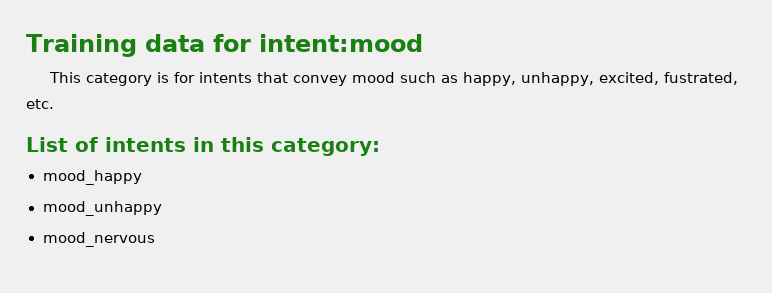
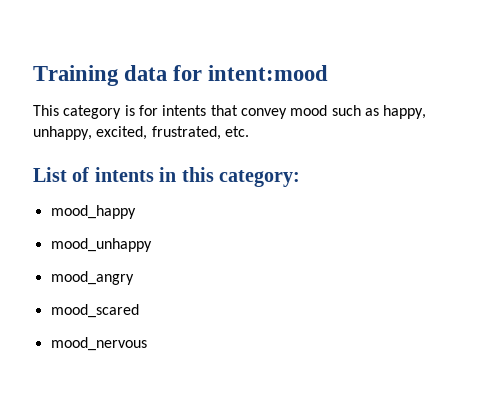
[663,72,738,85] fustrated, -> [151,126,221,140] frustrated,
(162, 208) none -> [50,271,134,285] [50,304,139,318] // mood_angry // mood_scared

